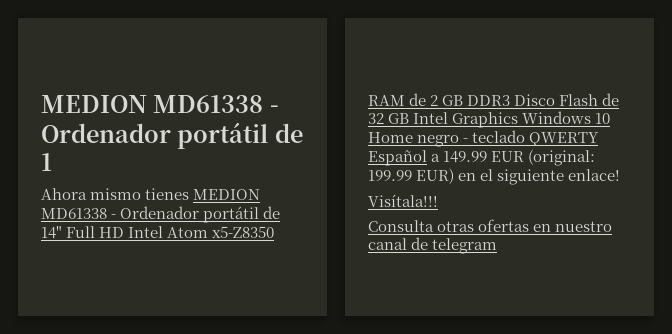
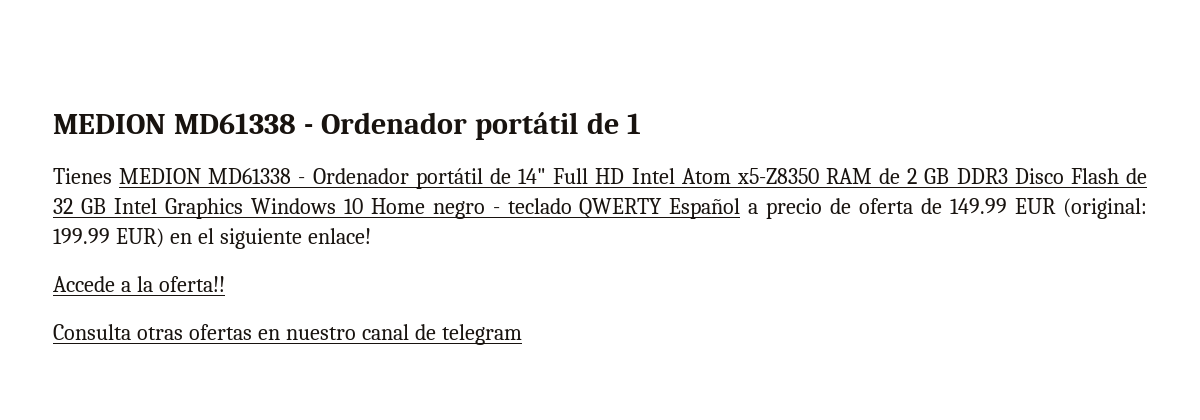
[41,188,190,200] Ahora mismo tienes -> [53,168,112,184] Tienes
(441, 158) none -> [766,198,943,219] precio de oferta de
[368,194,438,207] Visítala!!! -> [53,276,225,292] Accede a la oferta!!

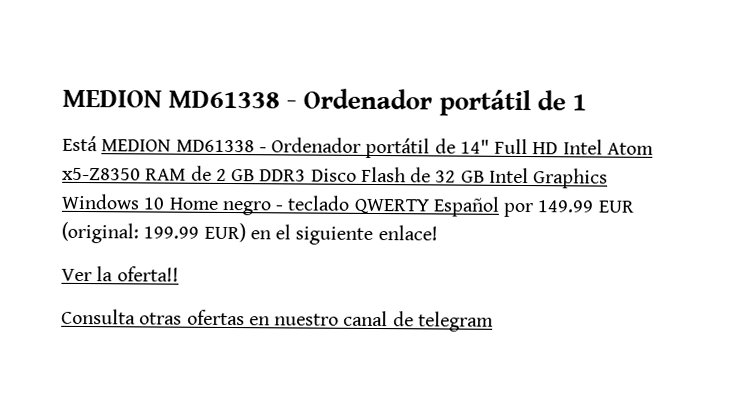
[53,168,112,184] Tienes -> [62,135,98,152] Está
[748,198,943,219] a precio de oferta de -> [503,202,534,218] por
[53,276,131,292] Accede a -> [61,268,92,282] Ver

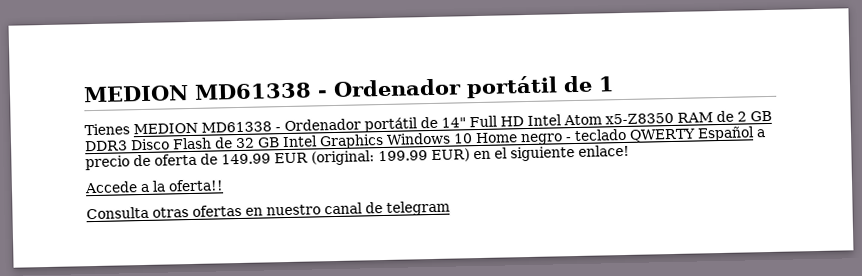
[62,135,98,152] Está -> [84,123,130,136] Tienes
[503,202,534,218] por -> [756,129,766,138] [85,153,218,171] a precio de oferta de
[61,268,92,282] Ver -> [84,181,150,194] Accede a

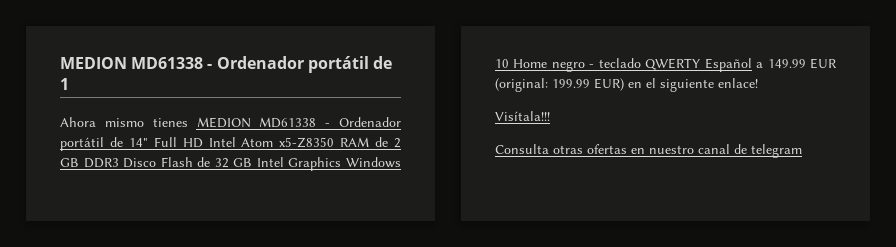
[84,123,130,136] Tienes -> [60,117,188,127] Ahora mismo tienes
[85,153,218,171] precio de oferta de -> (764, 65) none
[84,179,224,194] Accede a la oferta!! -> [495,111,550,121] Visítala!!!

